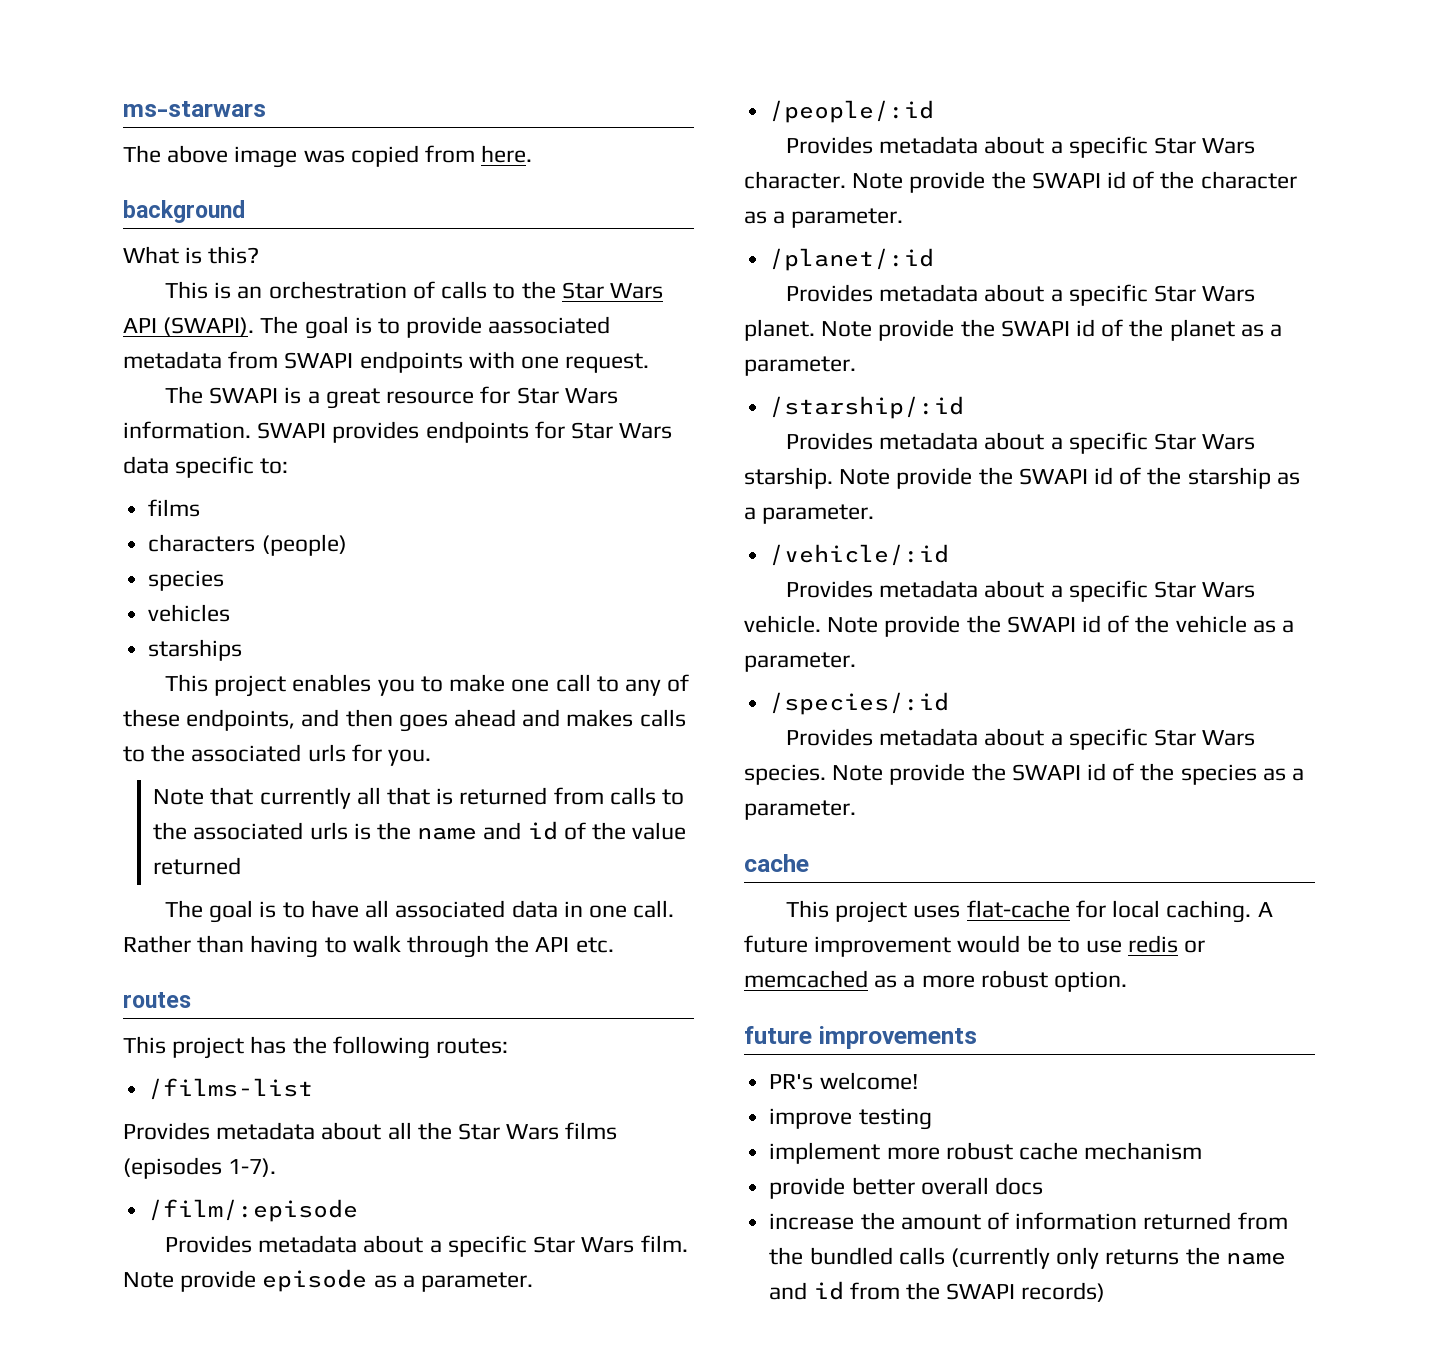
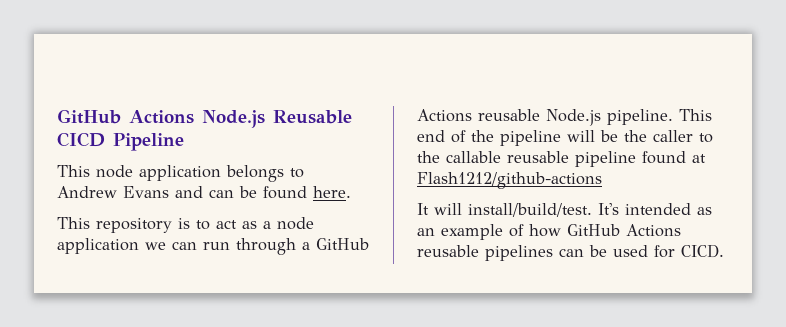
[123,101,266,117] [123,145,533,168] [123,200,245,223] [123,246,260,264] [165,281,663,299] [123,316,611,339] [123,351,650,373] [165,386,618,409] [123,421,673,443] [123,456,289,478] [148,499,201,517] [148,534,347,556] [148,570,225,591] [148,604,231,622] [148,639,243,661] [165,674,690,697] [123,709,686,732] [123,744,432,766] [153,787,685,809] [153,821,687,840] [153,857,242,875] [165,900,675,923] [123,935,614,958] [123,992,191,1008] [123,1036,509,1059] [148,1078,314,1100] [123,1122,618,1140] [123,1157,277,1179] [148,1199,359,1222] [165,1235,688,1257] [123,1269,534,1292] [769,100,935,123] [786,136,1256,158] [744,171,1297,193] [744,208,904,228] [769,248,935,271] [786,284,1256,306] [744,319,1283,341] [744,356,856,376] [769,396,965,419] [786,432,1256,454] [744,467,1300,489] [744,504,875,524] [769,544,950,566] [786,580,1256,602] [744,615,1295,637] [744,652,856,672] [769,692,950,715] [786,728,1256,750] [744,763,1305,785] [744,800,856,820] [744,854,809,872] [786,900,1273,923] [744,935,1206,957] [744,970,1128,992] [744,1026,977,1049] [769,1072,918,1090] [769,1108,932,1130] [769,1142,1203,1164] [769,1177,1043,1199] [769,1212,1288,1230] [769,1247,1286,1269] [769,1281,1106,1302] ms-starwars // The above image was copied from here. // background // What is this? // This is an orchestration of calls to the Star Wars API (SWAPI). The goal is to provide aassociated metadata from SWAPI endpoints with one request. // The SWAPI is a great resource for Star Wars information. SWAPI provides endpoints for Star Wars data specific to: // films // characters (people) // species // vehicles // starships // This project enables you to make one call to any of these endpoints, and then goes ahead and makes calls to the associated urls for you. // Note that currently all that is returned from calls to the associated urls is the name and id of the value returned // The goal is to have all associated data in one call. Rather than having to walk through the API etc. // routes // This project has the following routes: // /films-list // Provides metadata about all the Star Wars films (episodes 1-7). // /film/:episode // Provides metadata about a specific Star Wars film. Note provide episode as a parameter. // /people/:id // Provides metadata about a specific Star Wars character. Note provide the SWAPI id of the character as a parameter. // /planet/:id // Provides metadata about a specific Star Wars planet. Note provide the SWAPI id of the planet as a parameter. // /starship/:id // Provides metadata about a specific Star Wars starship. Note provide the SWAPI id of the starship as a parameter. // /vehicle/:id // Provides metadata about a specific Star Wars vehicle. Note provide the SWAPI id of the vehicle as a parameter. // /species/:id // Provides metadata about a specific Star Wars species. Note provide the SWAPI id of the species as a parameter. // cache // This project uses flat-cache for local caching. A future improvement would be to use redis or memcached as a more robust option. // future improvements // PR's welcome! // improve testing // implement more robust cache mechanism // provide better overall docs // increase the amount of information returned from the bundled calls (currently only returns the name and id from the SWAPI records) -> [57,109,352,128] [57,132,184,151] [57,165,304,182] [57,186,351,199] [57,217,314,233] [57,238,369,255] [417,109,712,126] [417,130,713,146] [417,151,706,167] [417,172,602,189] [417,203,712,217] [417,224,681,240] [417,244,724,261] GitHub Actions Node.js Reusable CICD Pipeline // This node application belongs to Andrew Evans and can be found here. // This repository is to act as a node application we can run through a GitHub Actions reusable Node.js pipeline. This end of the pipeline will be the caller to the callable reusable pipeline found at Flash1212/github-actions // It will install/build/test. It's intended as an example of how GitHub Actions reusable pipelines can be used for CICD.

